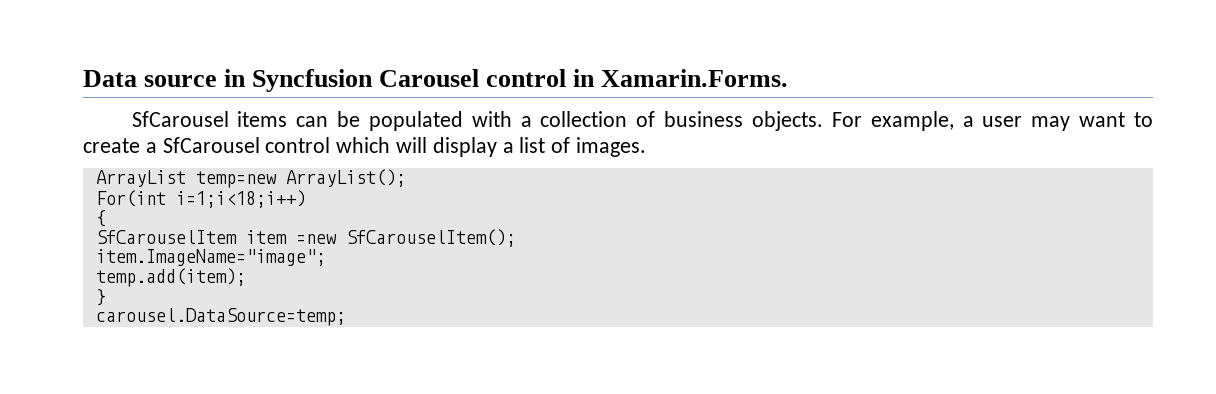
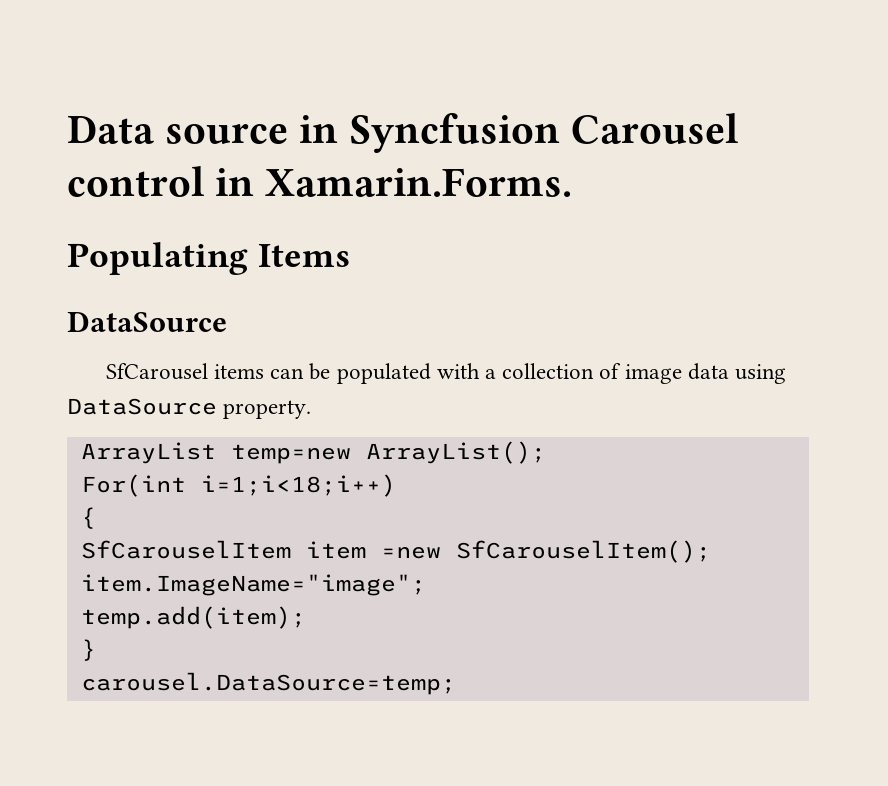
(789, 78) none -> [67,242,350,275] [67,311,227,332] // Populating Items // DataSource
[664,111,1153,131] [83,137,647,157] business objects. For example, a user may want to create a SfCarousel control which will display a list of images. -> [624,363,786,384] [67,398,312,419] image data using DataSource property.

